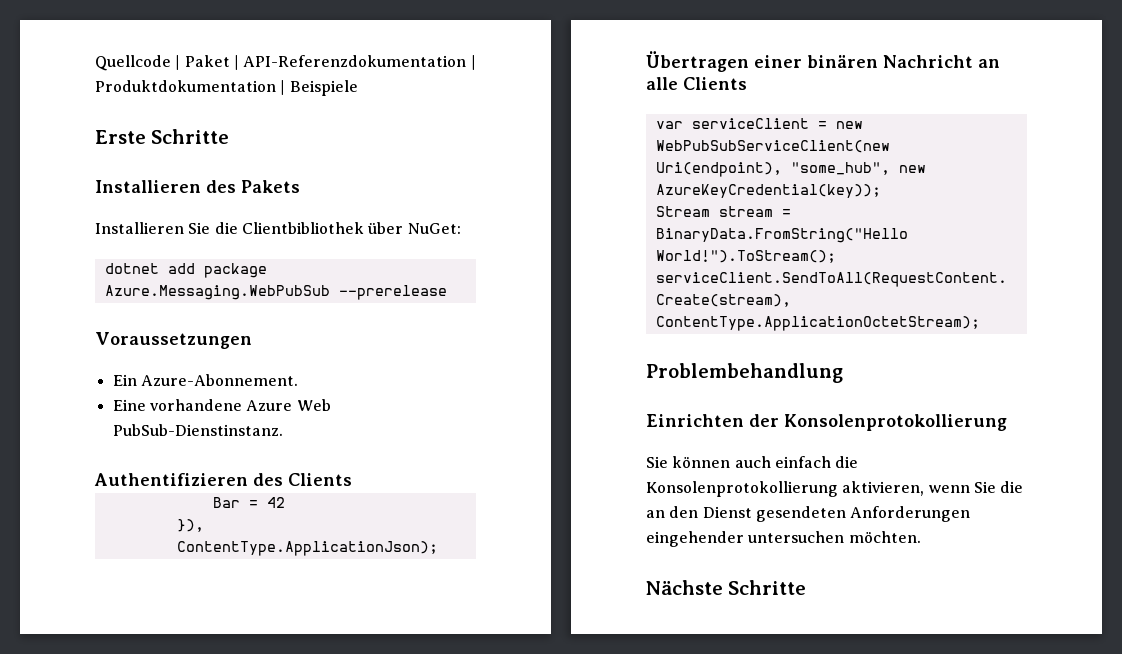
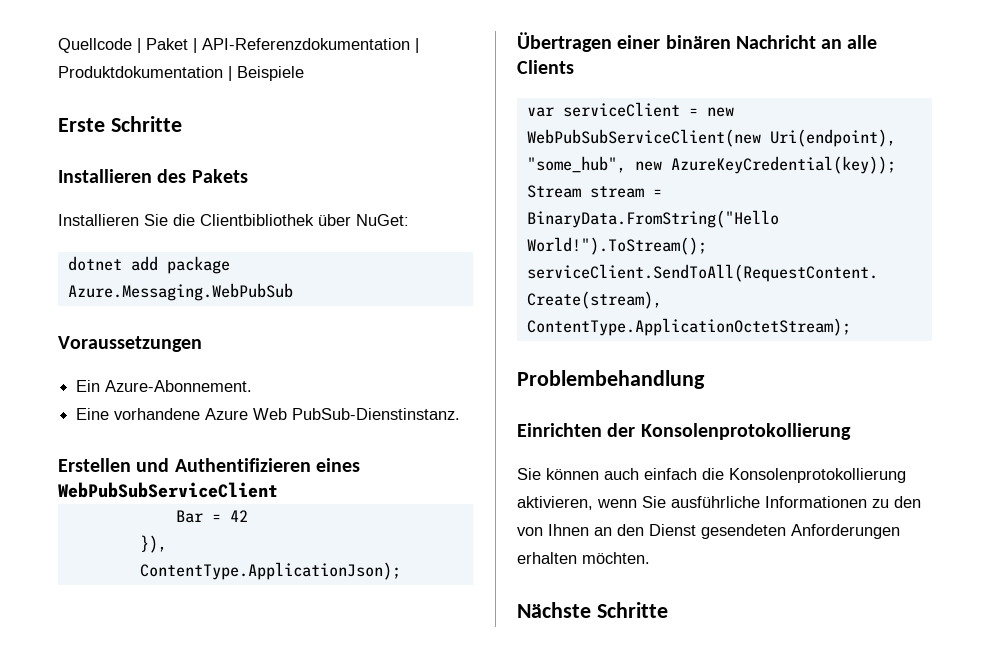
[338,285,447,300] --prerelease -> (293, 292) none
[94,473,352,486] Authentifizieren des Clients -> [58,458,360,472] [58,482,278,498] Erstellen und Authentifizieren eines WebPubSubServiceClient
[1000,481,1024,493] die -> [671,496,921,508] [517,524,589,536] ausführliche Informationen zu den von Ihnen
[646,531,845,547] eingehender untersuchen -> [517,552,577,564] erhalten

